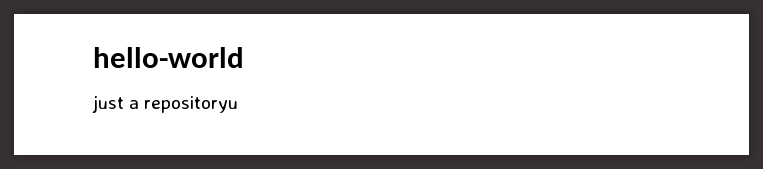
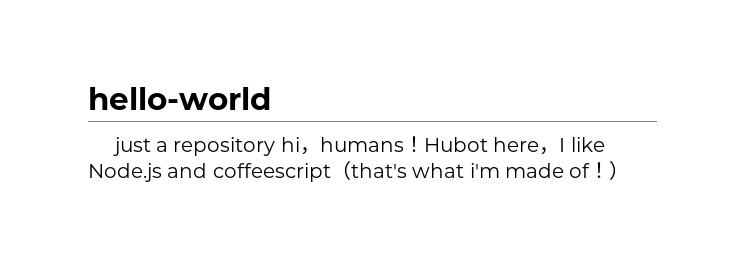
[144,96,239,113] repositoryu -> [173,136,605,156] [88,160,630,182] repository hi，humans！Hubot here，I like Node.js and coffeescript（that's what i'm made of！）

